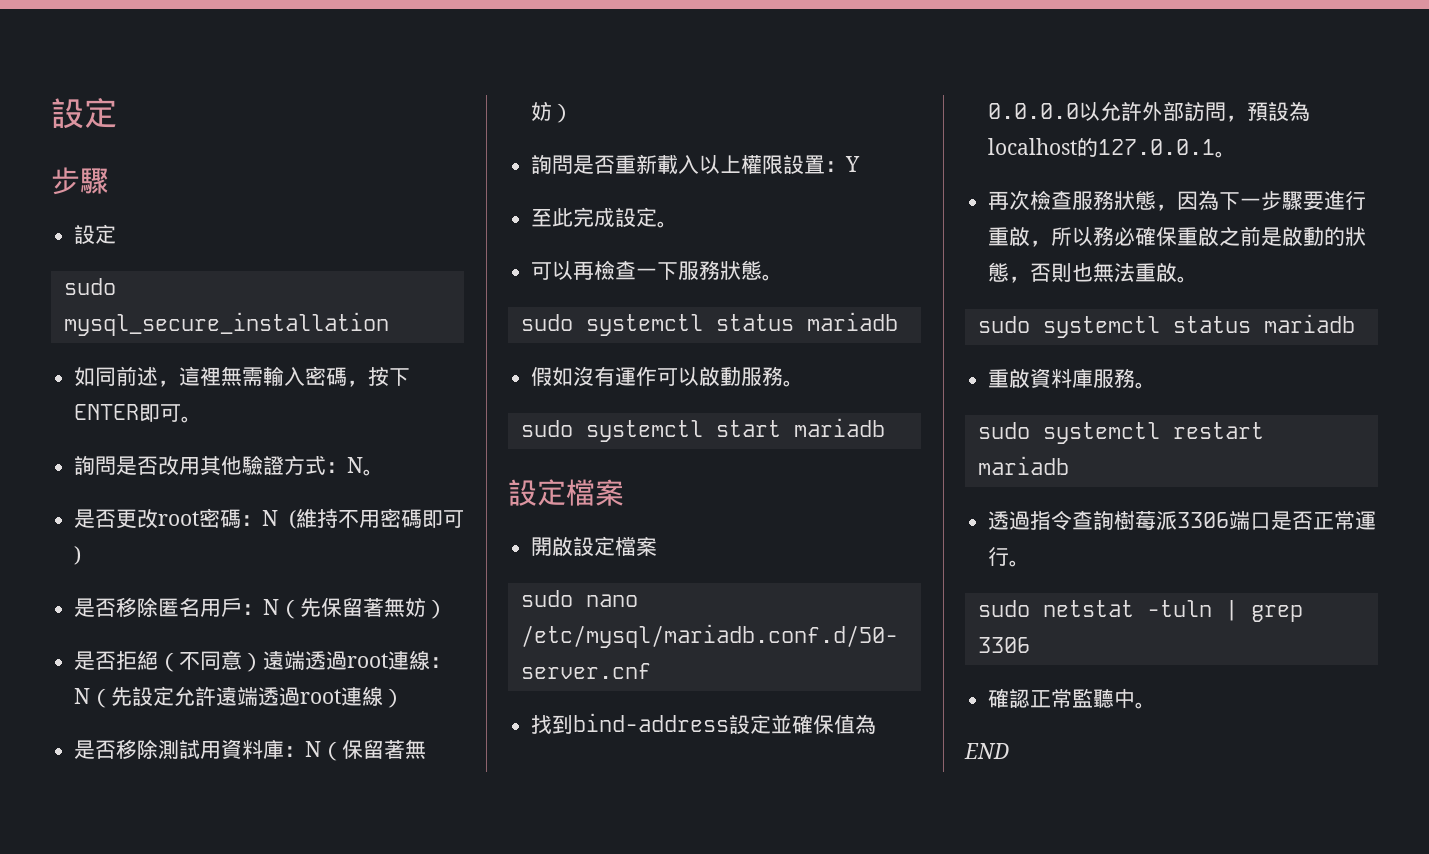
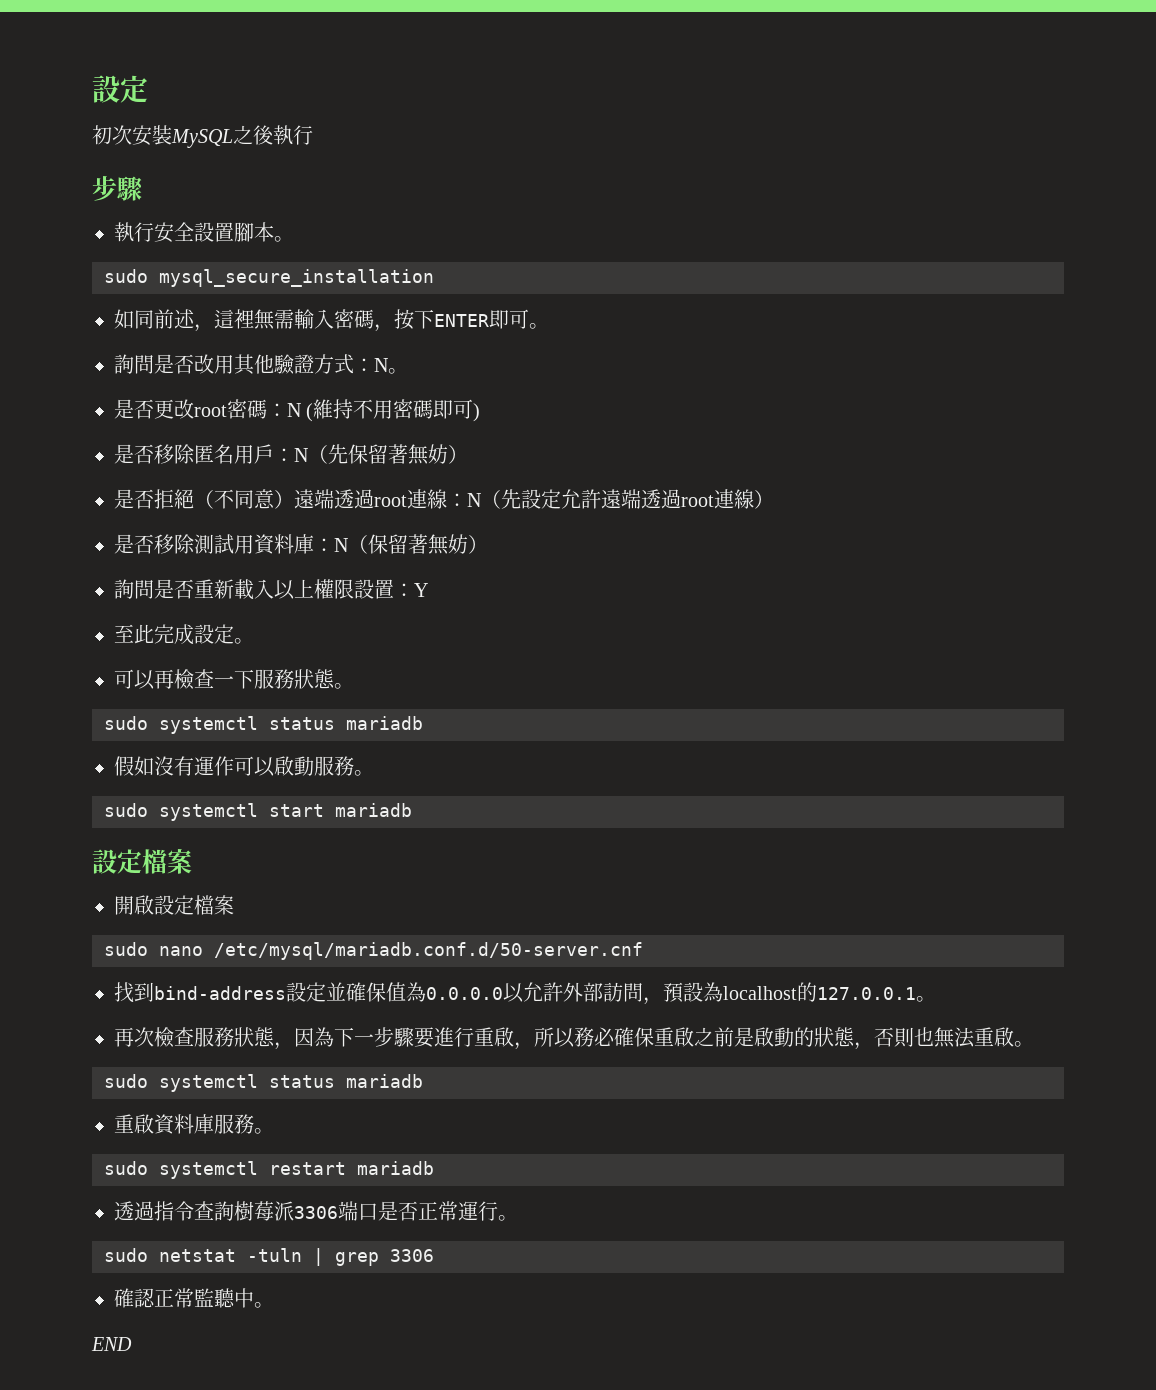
[51,98,117,129] [51,167,109,195] [74,224,117,244] 設定 // 步驟 // 設定 -> [92,75,148,103] [92,125,313,148] [92,176,143,201] [114,222,294,243] 設定 // 初次安裝MySQL之後執行 // 步驟 // 執行安全設置腳本。

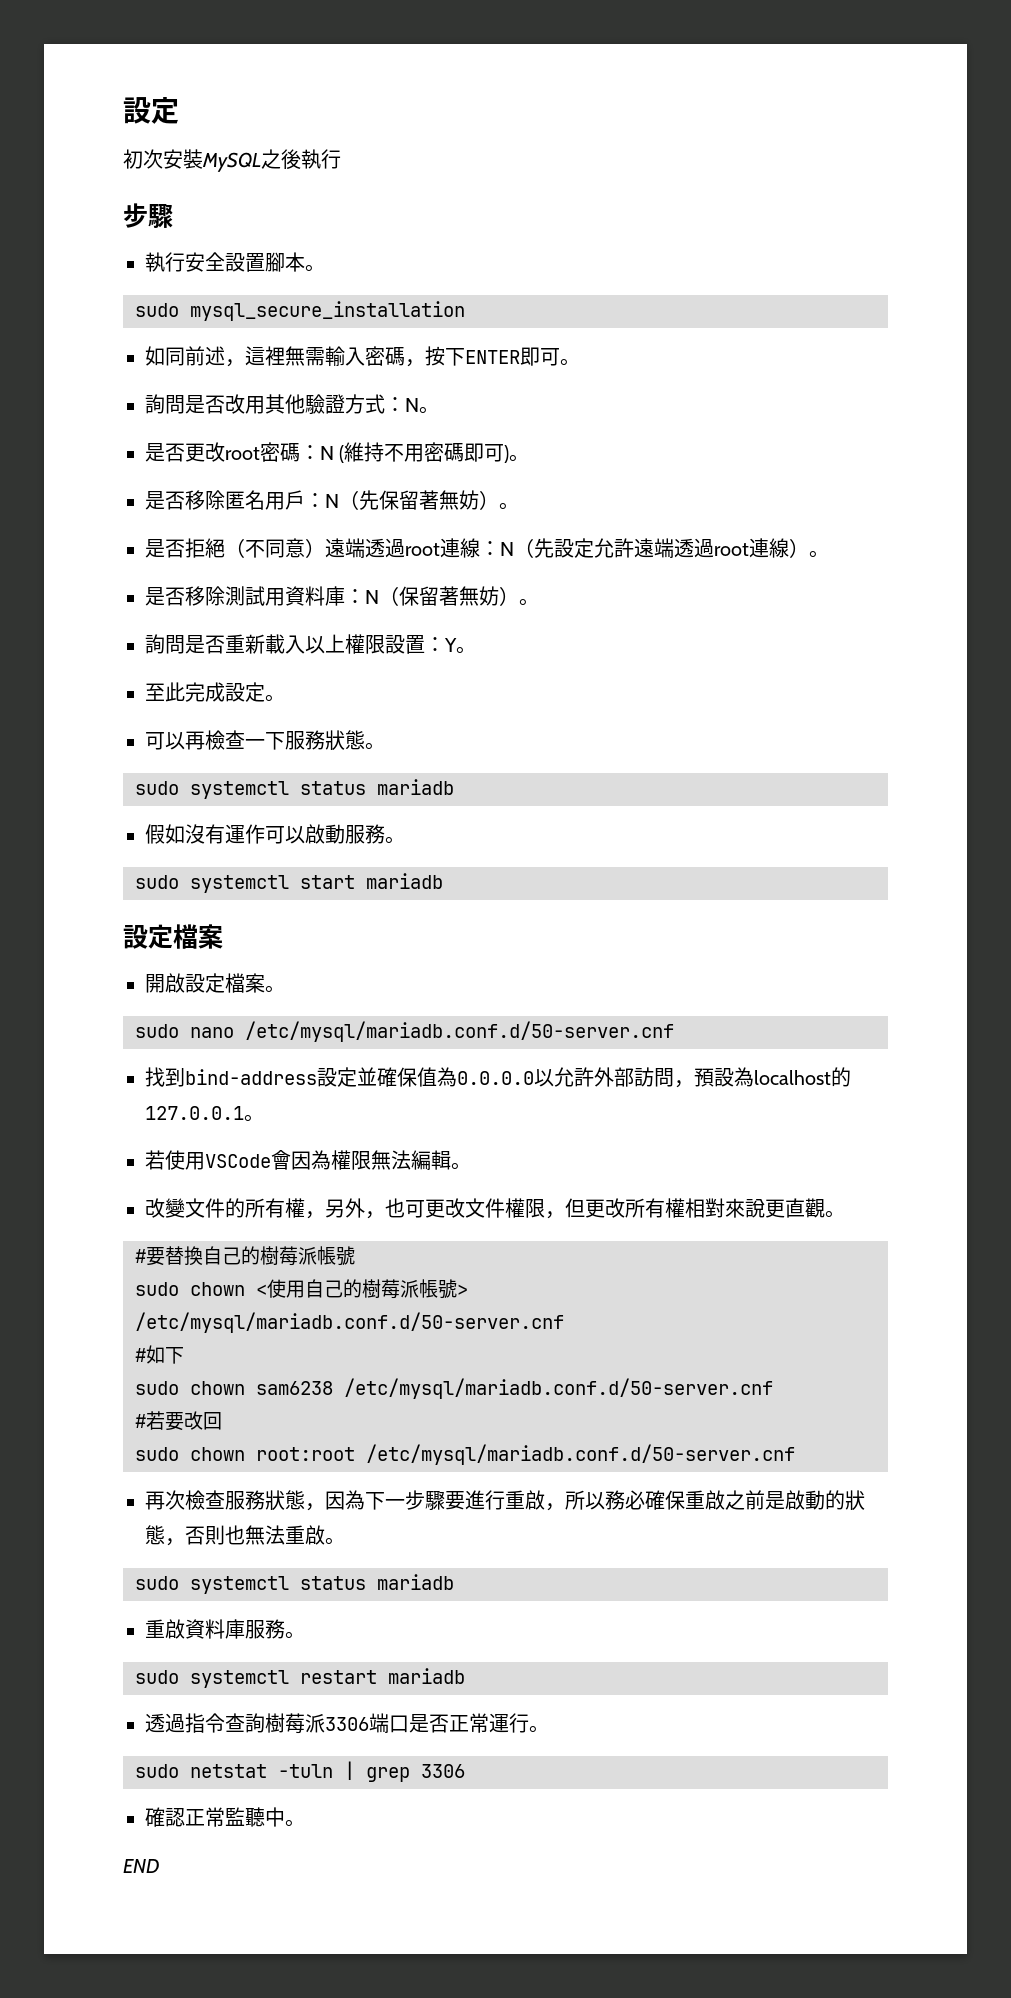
(481, 412) none -> [509,454,530,462] 。
(468, 454) none -> [499,502,519,510] 。
(774, 499) none -> [809,550,829,558] 。
(488, 544) none -> [519,598,539,606] 。
(428, 590) none -> [456,646,476,654] 。
(234, 905) none -> [265,985,285,993] 。
(936, 999) none -> [145,1150,471,1170] [145,1198,845,1219] [135,1246,355,1266] [135,1279,468,1299] [135,1312,564,1333] [135,1345,184,1364] [135,1378,773,1399] [135,1411,222,1431] [135,1444,795,1465] // 若使用VSCode會因為權限無法編輯。 // 改變文件的所有權，另外，也可更改文件權限，但更改所有權相對來說更直觀。 // #要替換自己的樹莓派帳號 // sudo chown <使用自己的樹莓派帳號> /etc/mysql/mariadb.conf.d/50-server.cnf // #如下 // sudo chown sam6238 /etc/mysql/mariadb.conf.d/50-server.cnf // #若要改回 // sudo chown root:root /etc/mysql/mariadb.conf.d/50-server.cnf

